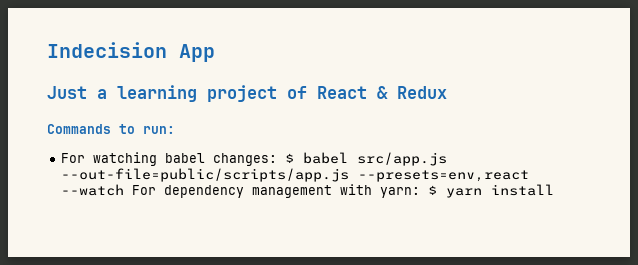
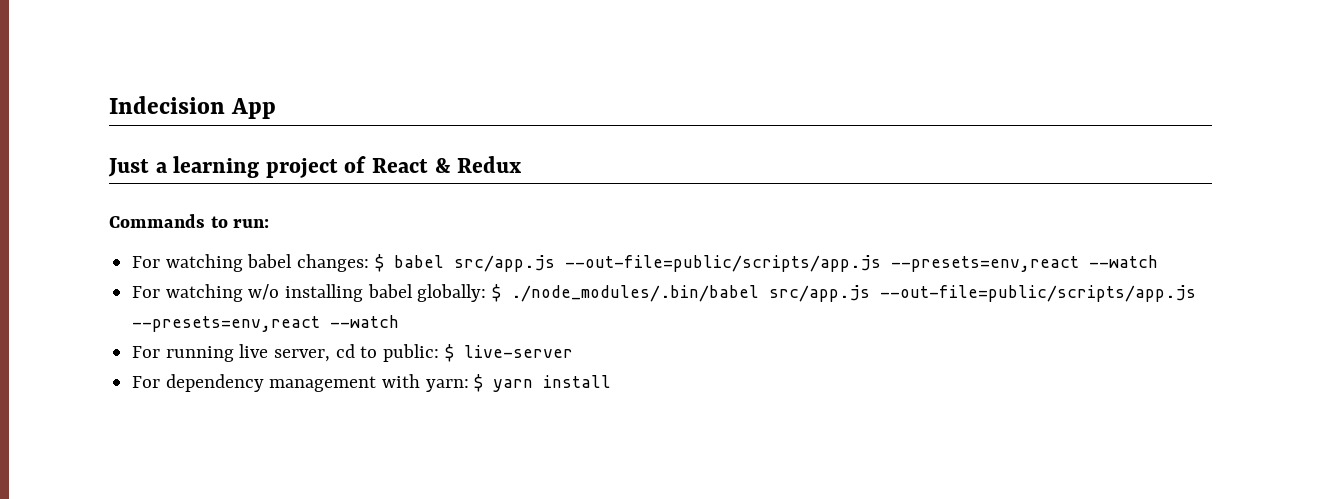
(124, 190) none -> [132,284,1197,302] [132,315,400,332] [132,344,573,362] // For watching w/o installing babel globally: $ ./node_modules/.bin/babel src/app.js --out-file=public/scripts/app.js --presets=env,react --watch // For running live server, cd to public: $ live-server //

